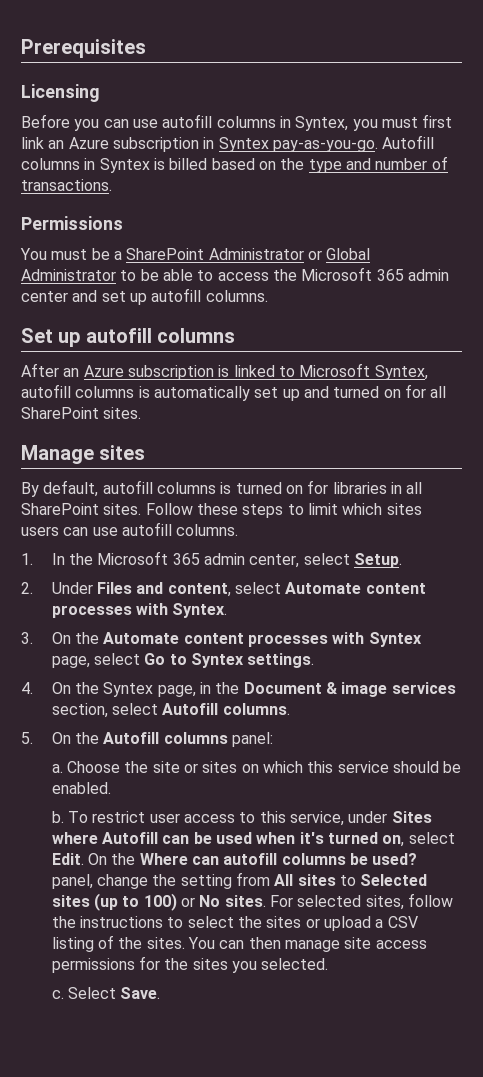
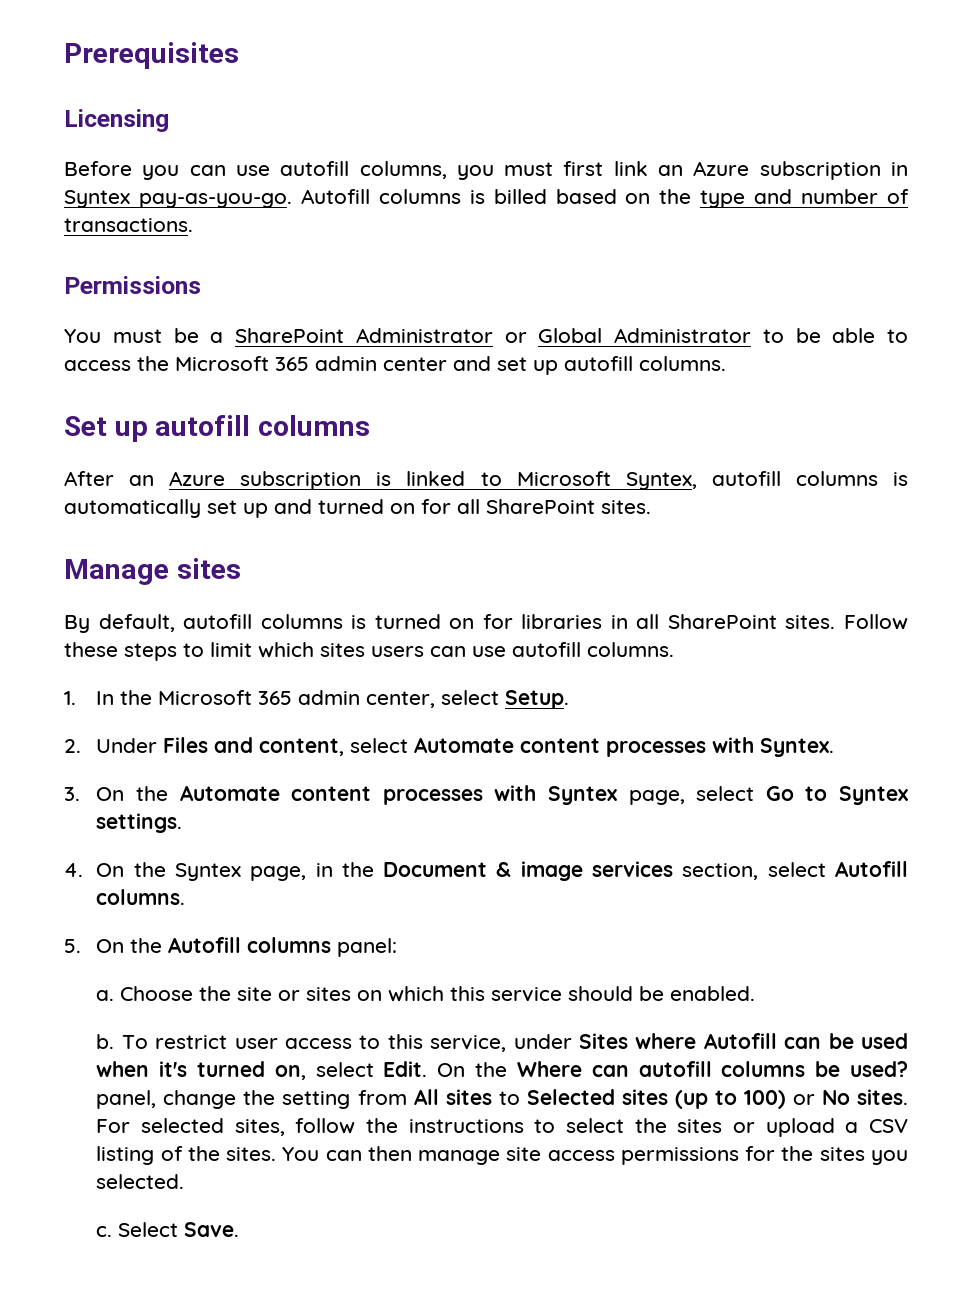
[216,116,349,131] columns in Syntex, -> [359,161,447,179] columns,
[84,158,150,173] in Syntex -> (461, 196) none

